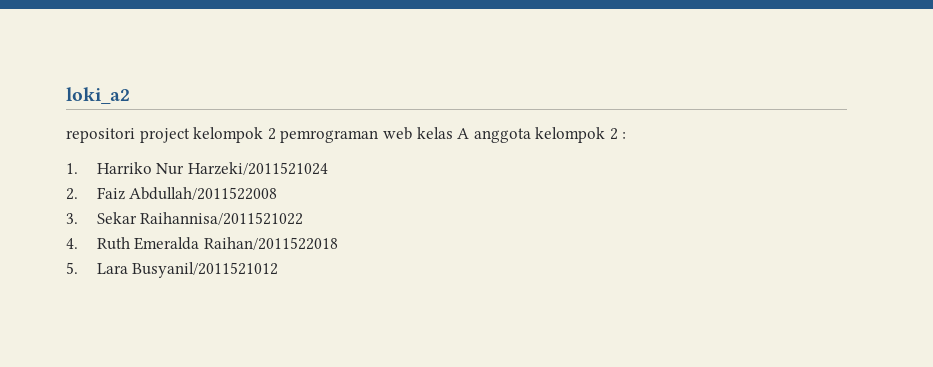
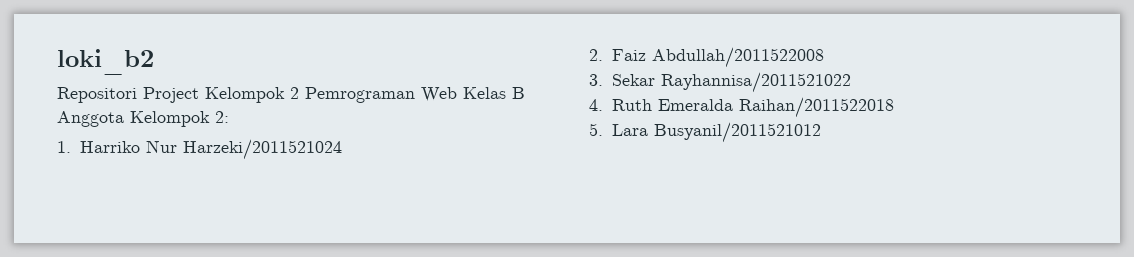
[66,87,130,104] [66,127,627,143] loki_a2 // repositori project kelompok 2 pemrograman web kelas A anggota kelompok 2 : -> [57,49,154,75] [57,87,525,103] [57,111,229,127] loki_b2 // Repositori Project Kelompok 2 Pemrograman Web Kelas B Anggota Kelompok 2:
[140,212,304,225] Raihannisa/2011521022 -> [661,72,852,93] Rayhannisa/2011521022

